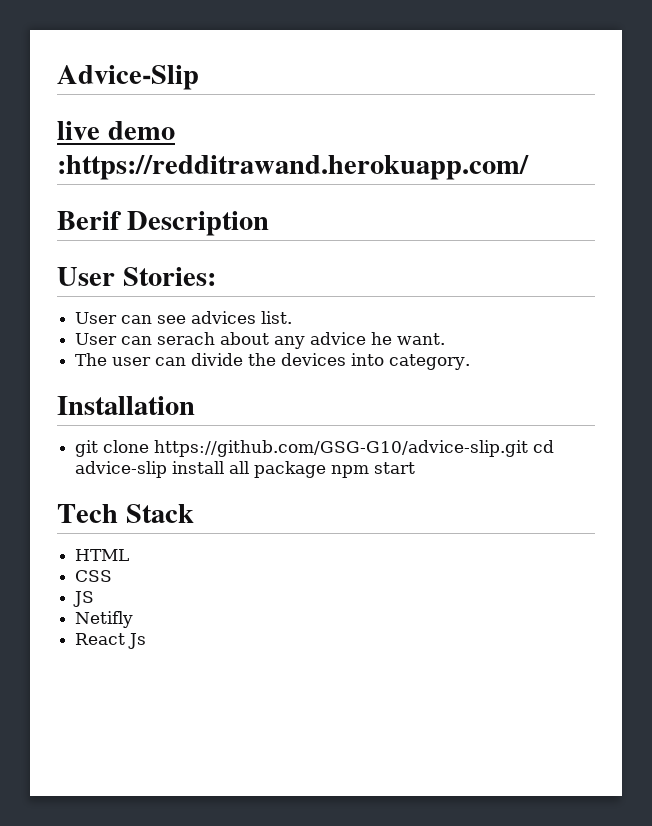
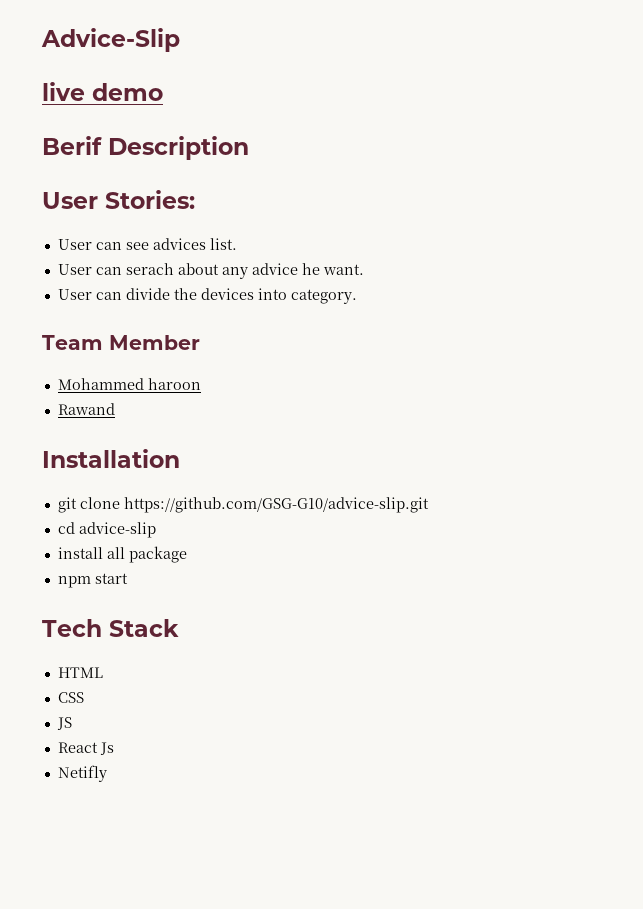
[57,155,529,180] :https://redditrawand.herokuapp.com/ -> (163, 92) none
[75,353,152,366] The user -> [57,289,92,300] User
(471, 362) none -> [42,335,200,350] [57,378,201,390] [57,403,115,415] // Team Member // Mohammed haroon // Rawand
(529, 448) none -> (429, 505) //
(168, 469) none -> (156, 530) //
(327, 469) none -> (187, 554) //
[75,611,134,628] // Netifly -> (72, 723) none
(147, 641) none -> [57,765,107,782] // Netifly

